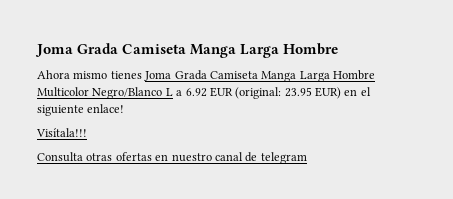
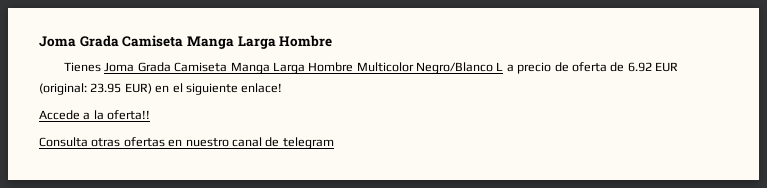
[37,70,142,79] Ahora mismo tienes -> [64,62,102,72] Tienes
(183, 93) none -> [517,62,625,74] precio de oferta de
[36,128,87,137] Visítala!!! -> [39,110,151,120] Accede a la oferta!!

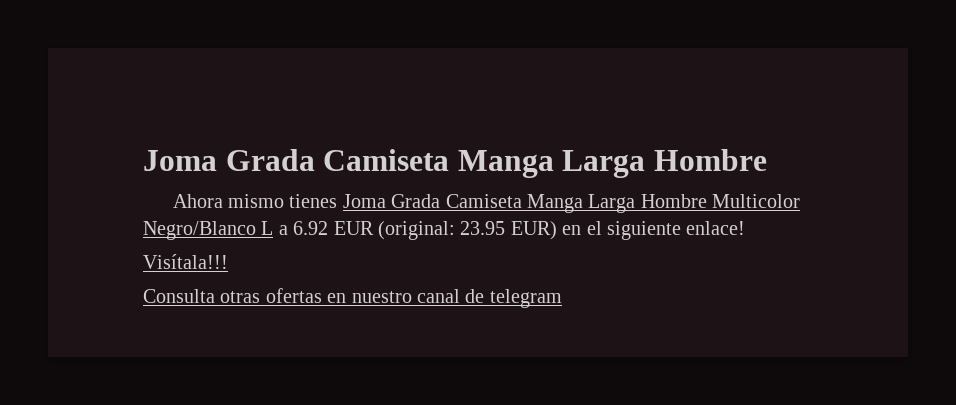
[64,62,102,72] Tienes -> [172,194,338,208] Ahora mismo tienes
[517,62,625,74] precio de oferta de -> (288, 230) none
[39,110,151,120] Accede a la oferta!! -> [143,254,228,269] Visítala!!!

